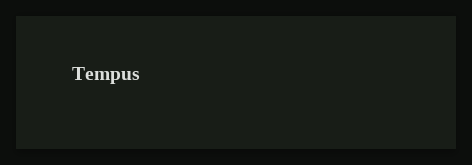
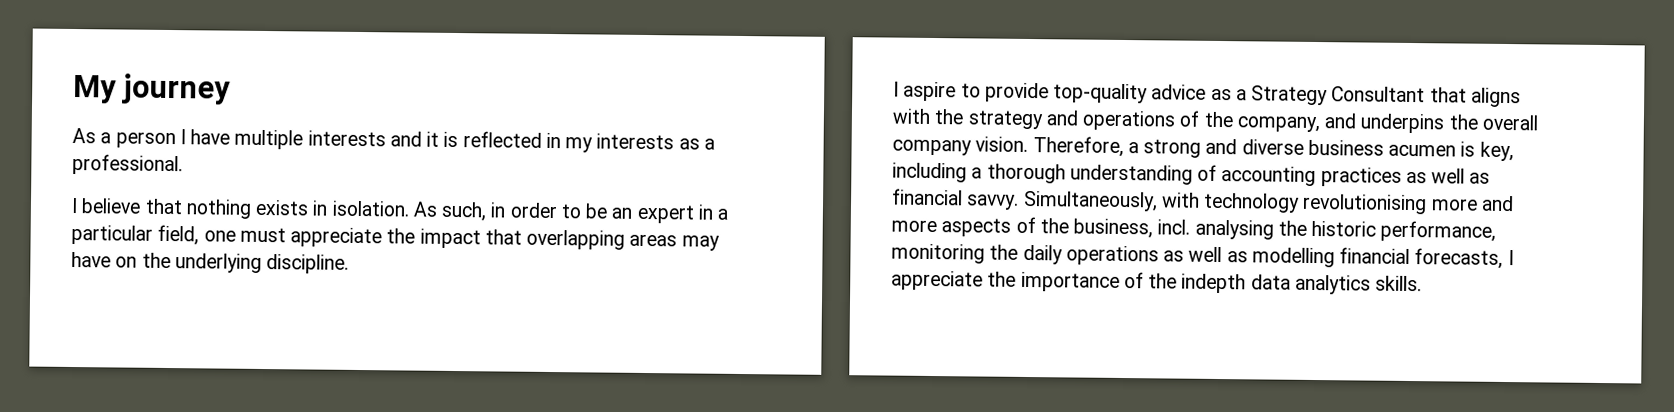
[72,67,140,84] Tempus -> [73,73,232,105] [72,127,715,153] [72,153,183,176] [71,197,729,224] [71,224,720,251] [71,251,350,274] [893,81,1521,108] [892,108,1538,134] [892,136,1514,162] [892,162,1491,187] [892,188,1514,215] [891,216,1497,242] [891,243,1514,269] [891,270,1423,295] My journey // As a person I have multiple interests and it is reflected in my interests as a professional. // I believe that nothing exists in isolation. As such, in order to be an expert in a particular field, one must appreciate the impact that overlapping areas may have on the underlying discipline. // I aspire to provide top-quality advice as a Strategy Consultant that aligns with the strategy and operations of the company, and underpins the overall company vision. Therefore, a strong and diverse business acumen is key, including a thorough understanding of accounting practices as well as financial savvy. Simultaneously, with technology revolutionising more and more aspects of the business, incl. analysing the historic performance, monitoring the daily operations as well as modelling financial forecasts, I appreciate the importance of the indepth data analytics skills.

